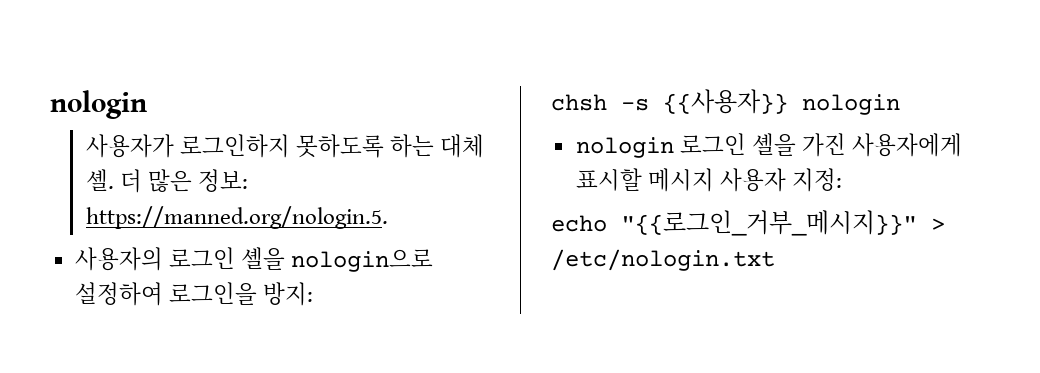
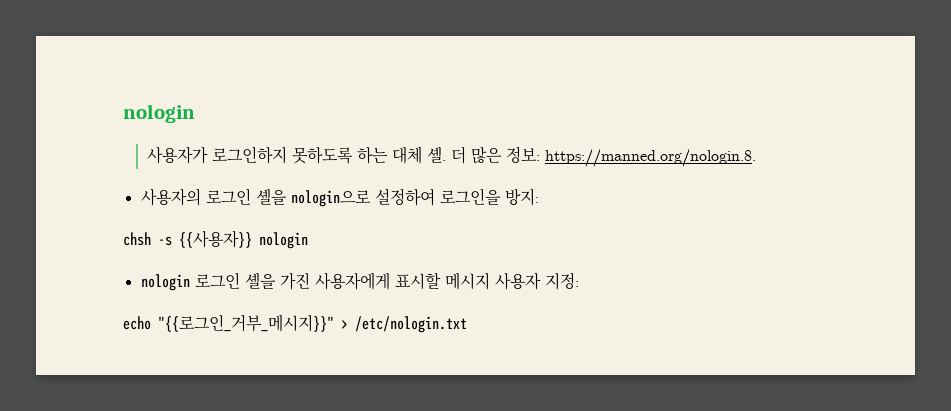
[85,206,388,229] https://manned.org/nologin.5. -> [545,149,757,167] https://manned.org/nologin.8.

